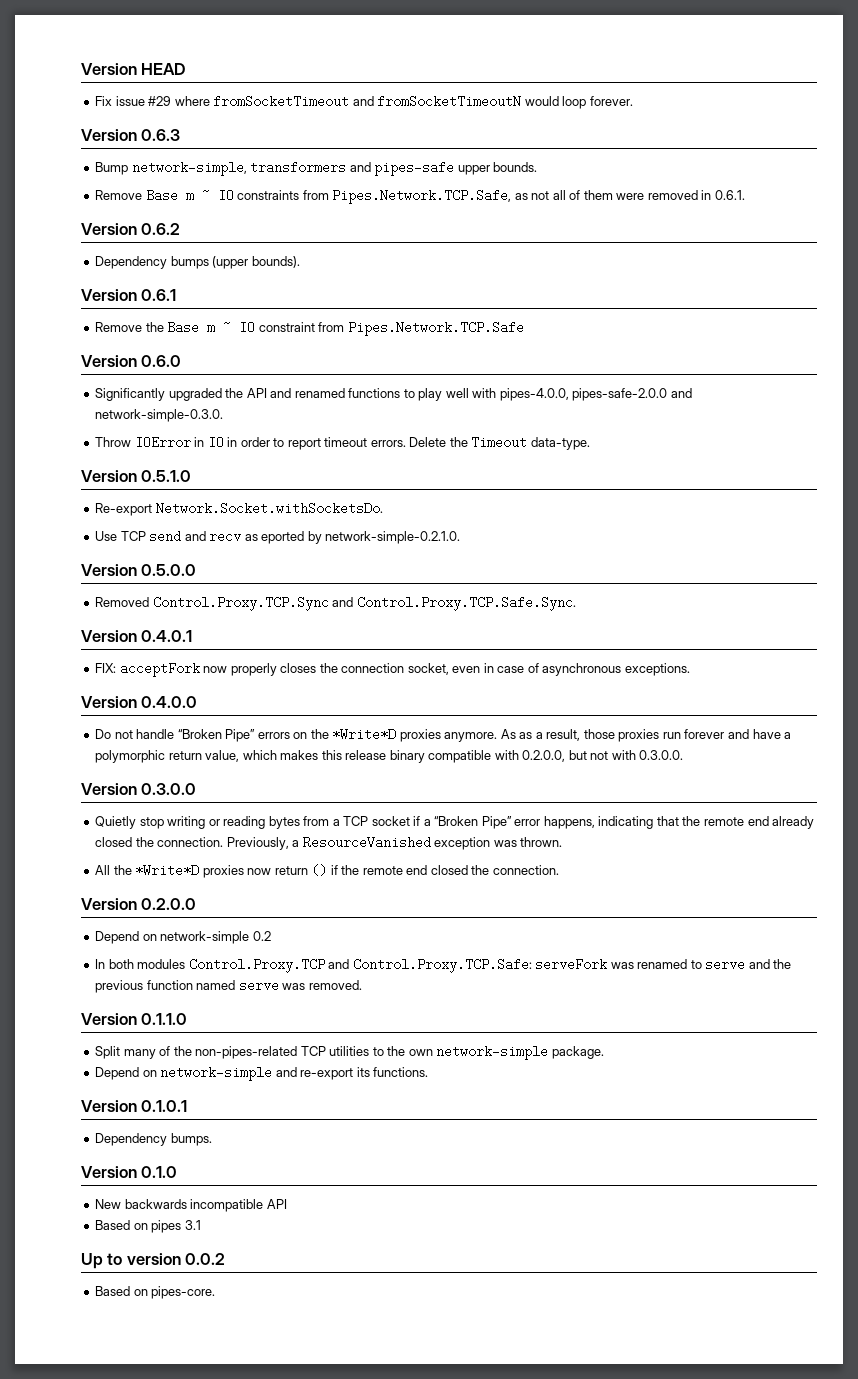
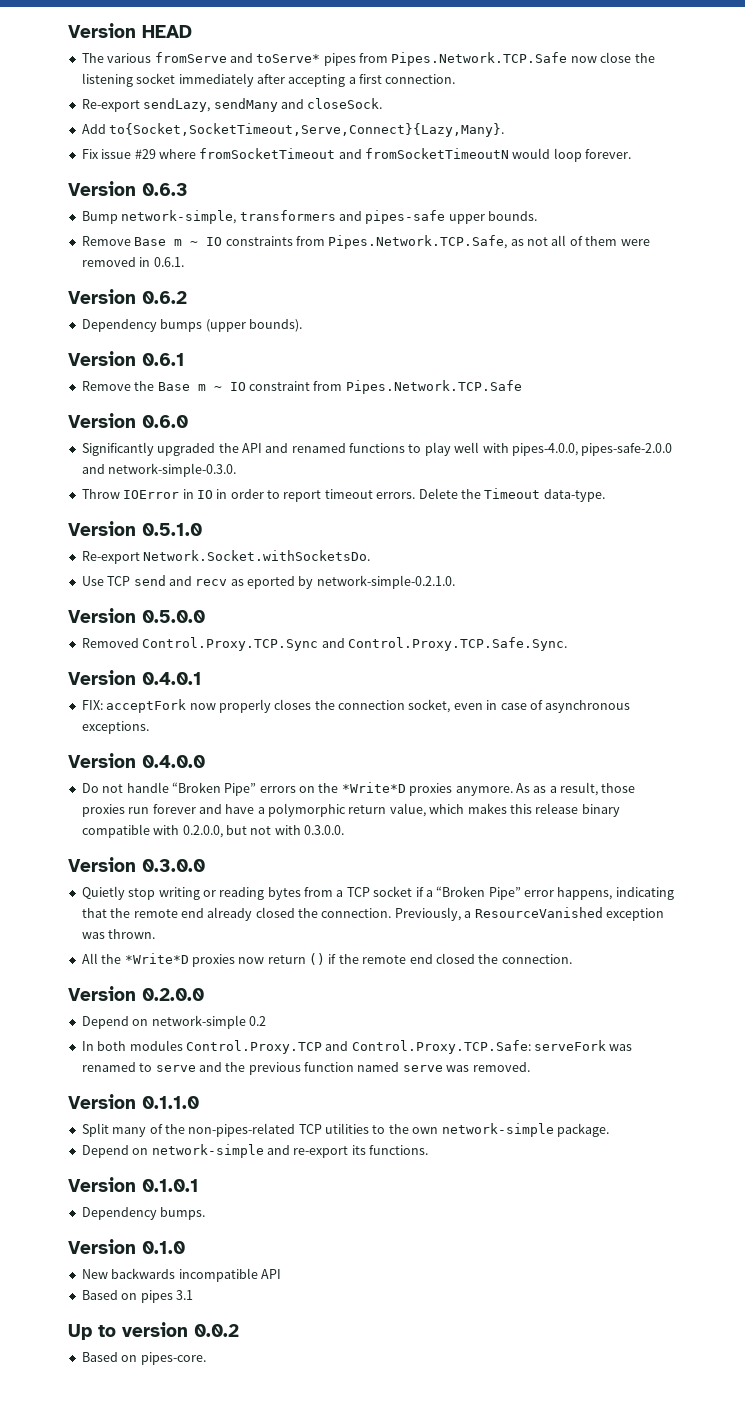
(187, 69) none -> [81,52,655,66] [81,73,456,87] [81,98,383,112] [81,123,505,137] // The various fromServe and toServe* pipes from Pipes.Network.TCP.Safe now close the listening socket immediately after accepting a first connection. // Re-export sendLazy, sendMany and closeSock. // Add to{Socket,SocketTimeout,Serve,Connect}{Lazy,Many}.

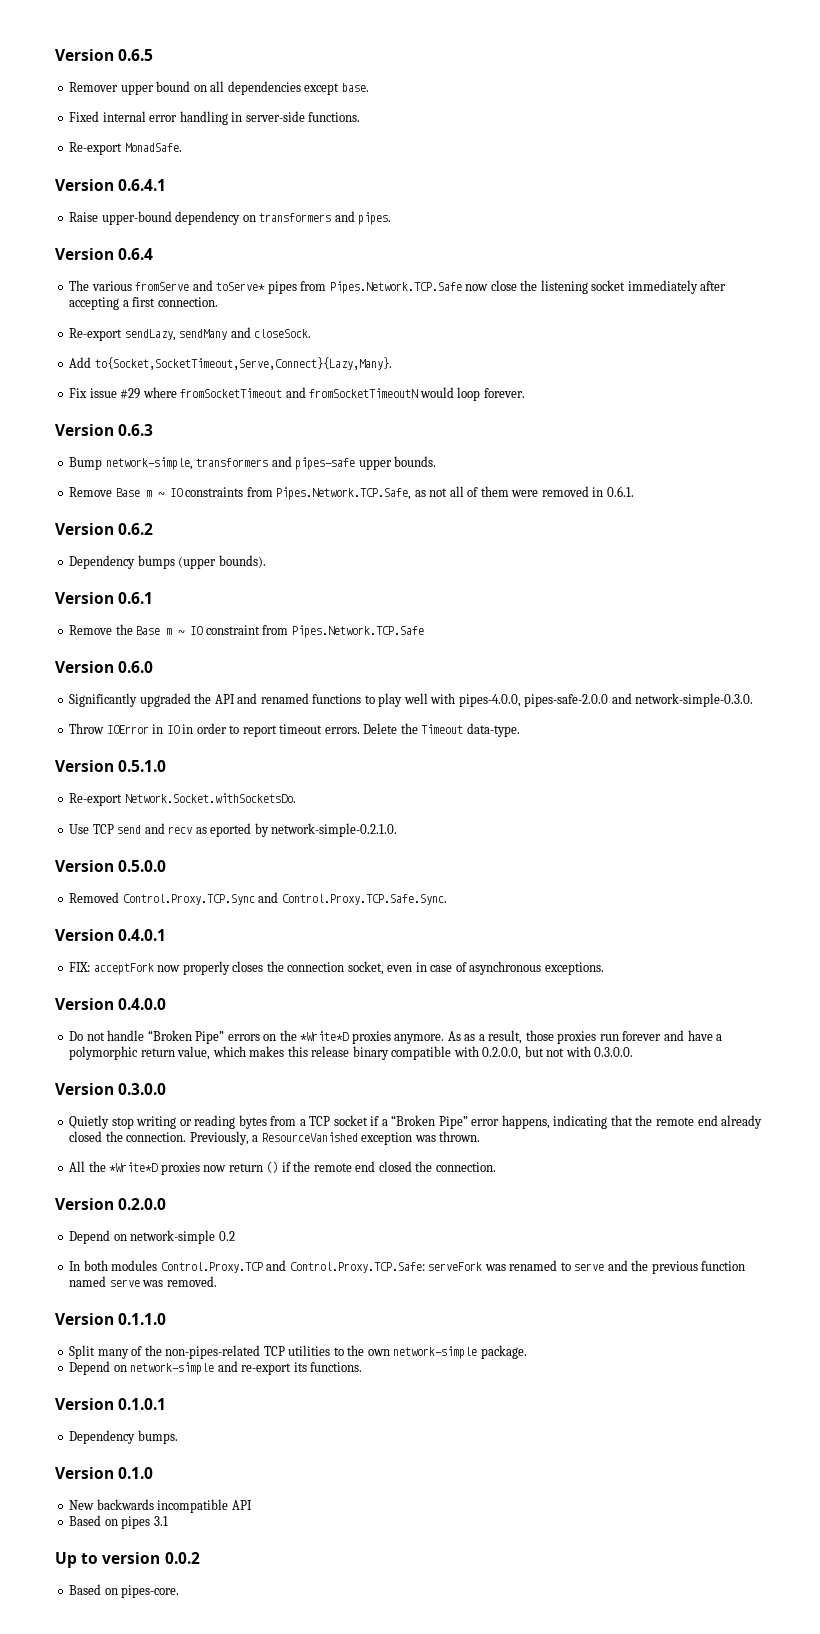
[68,23,192,38] Version HEAD -> [55,49,154,61] [69,81,369,95] [69,111,361,125] [69,142,182,155] [55,179,167,191] [69,211,392,225] [55,248,154,260] Version 0.6.5 // Remover upper bound on all dependencies except base. // Fixed internal error handling in server-side functions. // Re-export MonadSafe. // Version 0.6.4.1 // Raise upper-bound dependency on transformers and pipes. // Version 0.6.4

